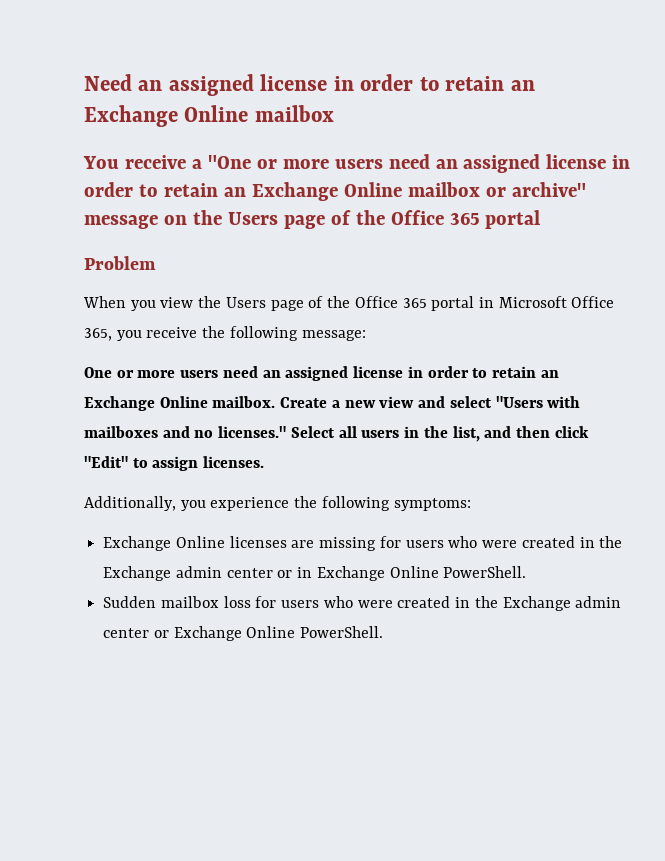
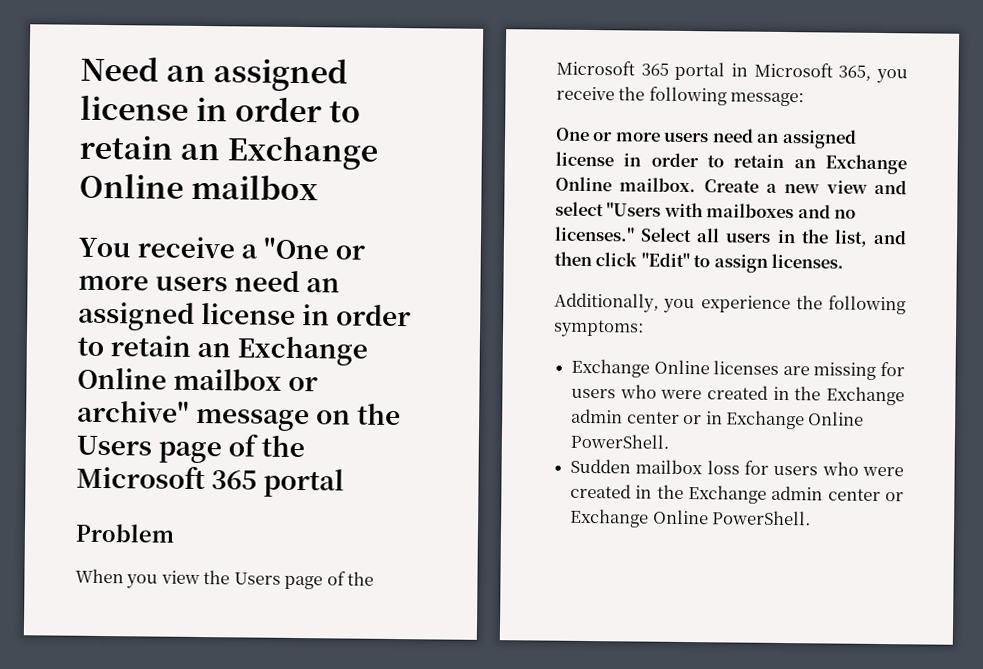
[390,210,444,225] Office -> [76,465,206,490] Microsoft
[354,296,398,308] Office -> [556,60,635,76] Microsoft
[571,296,615,308] Office -> (833, 70) none

